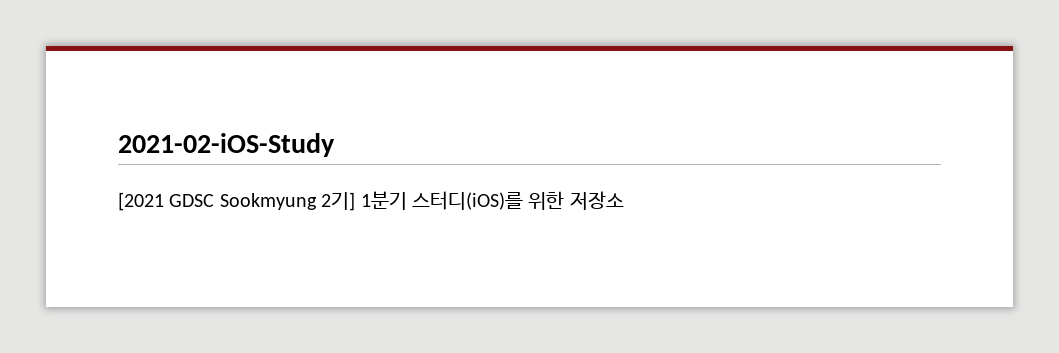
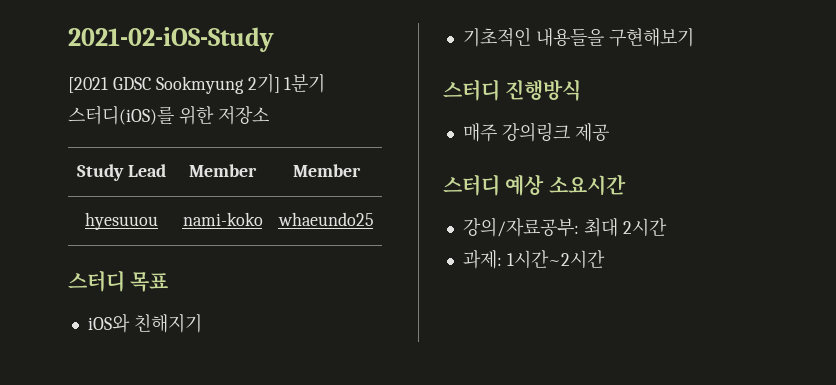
(624, 200) none -> [77,164,166,181] [189,164,257,177] [292,164,361,177] [85,212,158,230] [182,212,263,226] [277,212,374,226] [68,270,169,292] [87,313,202,333] [462,27,694,47] [443,79,582,101] [462,122,609,142] [443,174,626,196] [462,217,667,237] [462,250,605,269] // Study Lead | Member | Member // hyesuuou | nami-koko | whaeundo25 // 스터디 목표 // iOS와 친해지기 // 기초적인 내용들을 구현해보기 // 스터디 진행방식 // 매주 강의링크 제공 // 스터디 예상 소요시간 // 강의/자료공부: 최대 2시간 // 과제: 1시간~2시간

